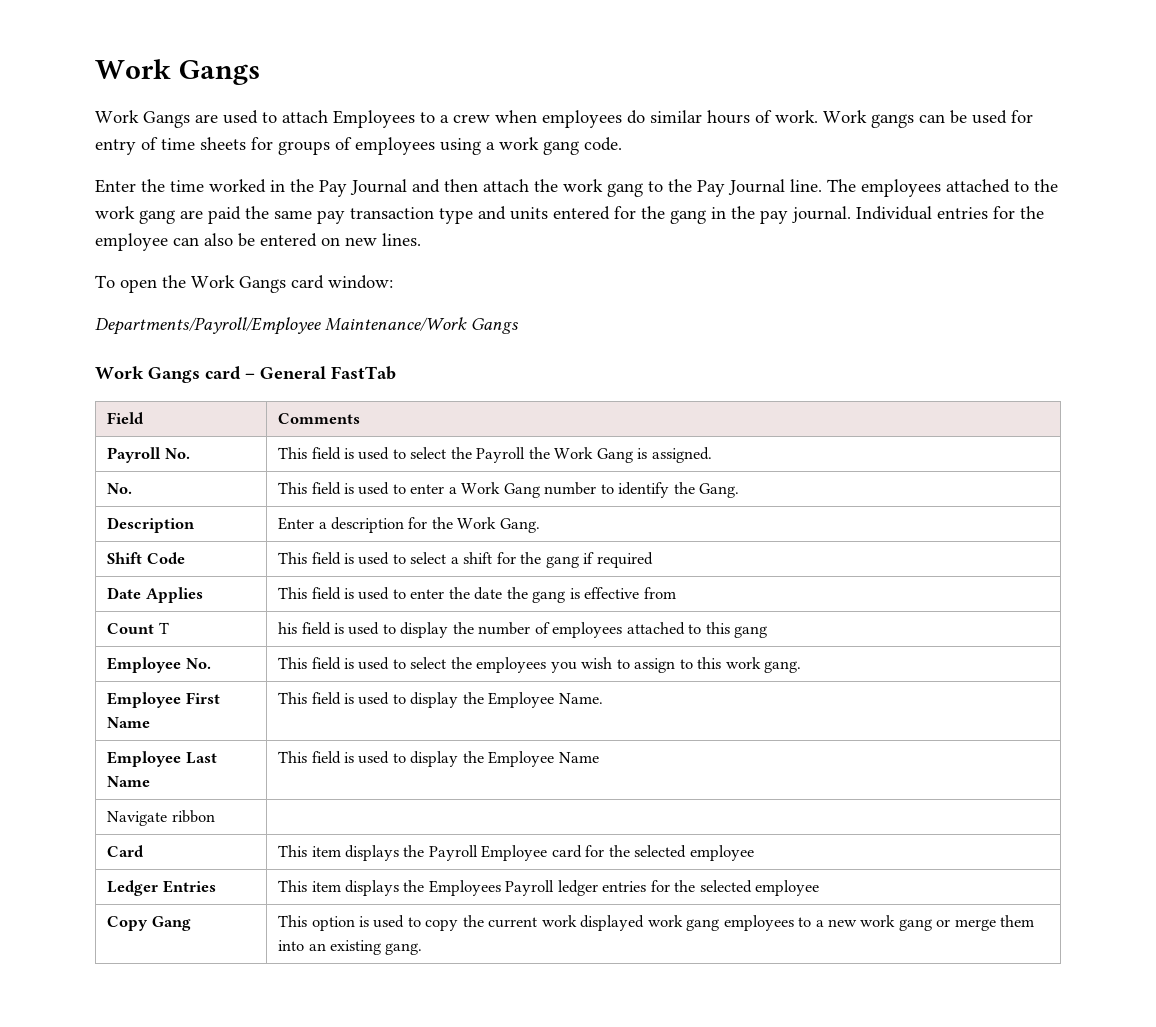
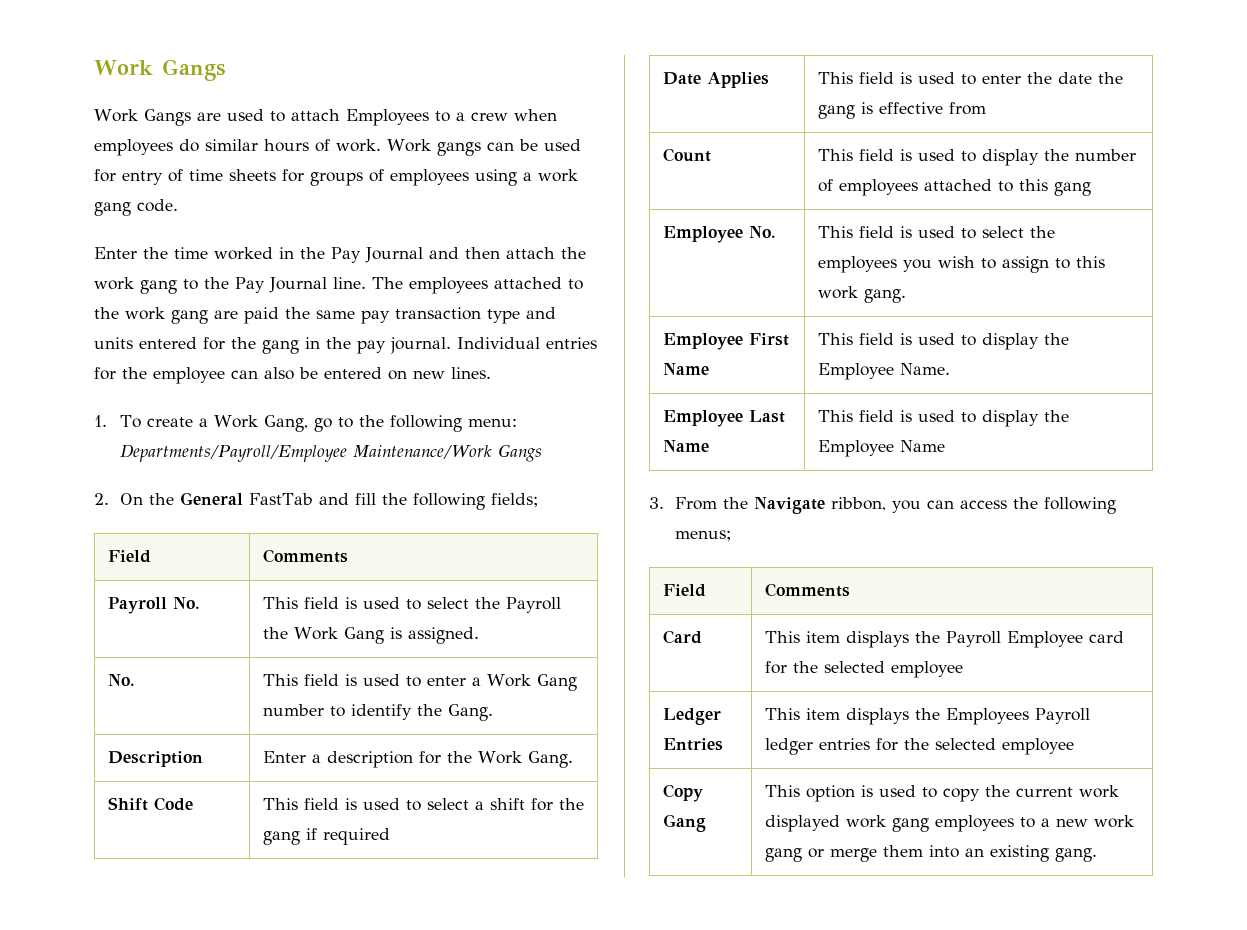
[95,275,393,293] [95,317,518,335] [95,366,396,383] To open the Work Gangs card window: // Departments/Payroll/Employee Maintenance/Work Gangs // Work Gangs card – General FastTab -> [94,415,518,432] [120,444,543,462] [94,492,539,510] 1. To create a Work Gang, go to the following menu: Departments/Payroll/Employee Maintenance/Work Gangs // 2. On the General FastTab and fill the following fields;
[158,622,169,634] [278,622,298,634] T | his -> [817,149,853,161] | This
[107,810,215,826] // Navigate ribbon | -> [649,497,1117,514] [675,530,732,541] [662,584,706,597] [764,583,850,597] // 3. From the Navigate ribbon, you can access the following menus; // Field | Comments

